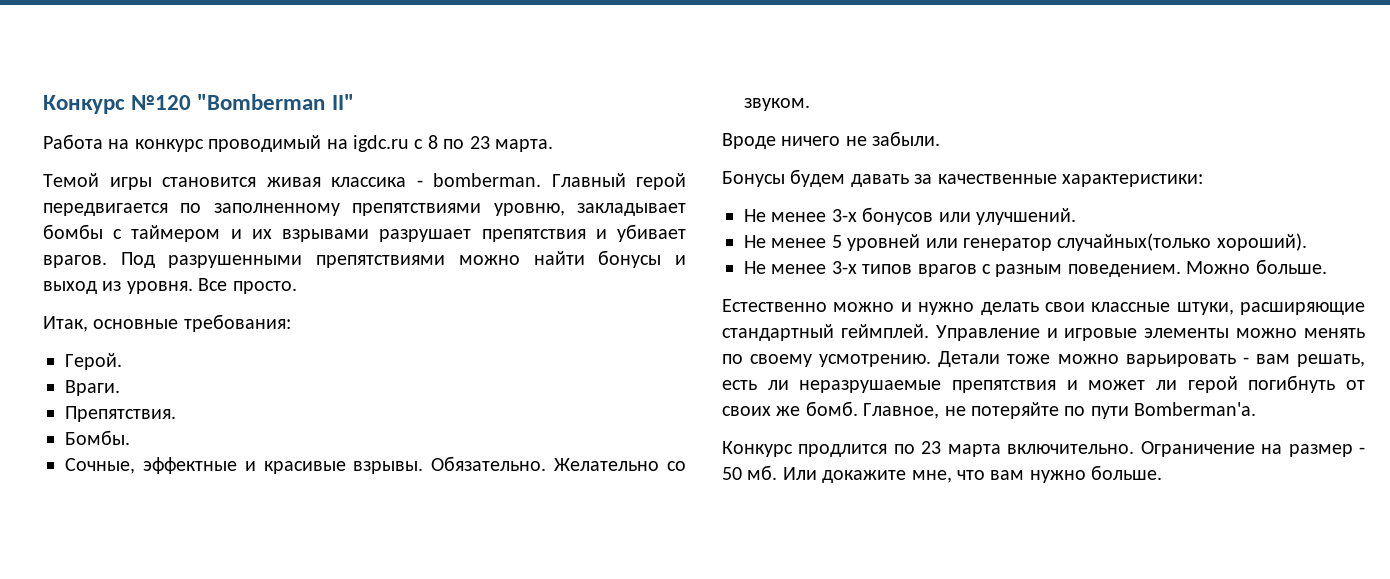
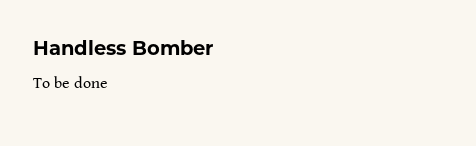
[43,94,354,114] [43,134,553,152] [43,173,686,190] [43,203,686,216] [43,224,686,242] [43,250,686,268] [43,278,297,294] [43,314,291,332] [65,353,122,370] [65,380,120,396] [65,406,176,422] [65,430,130,445] [65,456,686,474] [744,98,810,111] [722,131,941,149] [722,169,1203,187] [744,207,1076,225] [744,233,1307,251] [744,259,1327,277] [722,299,1365,315] [722,324,1365,341] [722,351,1365,367] [722,375,1365,393] [722,401,1257,419] [722,441,1365,457] [722,465,1163,483] Конкурс №120 "Bomberman II" // Работа на конкурс проводимый на igdc.ru с 8 по 23 марта. // Темой игры становится живая классика - bomberman. Главный герой передвигается по заполненному препятствиями уровню, закладывает бомбы с таймером и их взрывами разрушает препятствия и убивает врагов. Под разрушенными препятствиями можно найти бонусы и выход из уровня. Все просто. // Итак, основные требования: // Герой. // Враги. // Препятствия. // Бомбы. // Сочные, эффектные и красивые взрывы. Обязательно. Желательно со звуком. // Вроде ничего не забыли. // Бонусы будем давать за качественные характеристики: // Не менее 3-х бонусов или улучшений. // Не менее 5 уровней или генератор случайных(только хороший). // Не менее 3-х типов врагов с разным поведением. Можно больше. // Естественно можно и нужно делать свои классные штуки, расширяющие стандартный геймплей. Управление и игровые элементы можно менять по своему усмотрению. Детали тоже можно варьировать - вам решать, есть ли неразрушаемые препятствия и может ли герой погибнуть от своих же бомб. Главное, не потеряйте по пути Bomberman'а. // Конкурс продлится по 23 марта включительно. Ограничение на размер - 50 мб. Или докажите мне, что вам нужно больше. -> [33,40,213,55] [33,76,109,88] Handless Bomber // To be done

